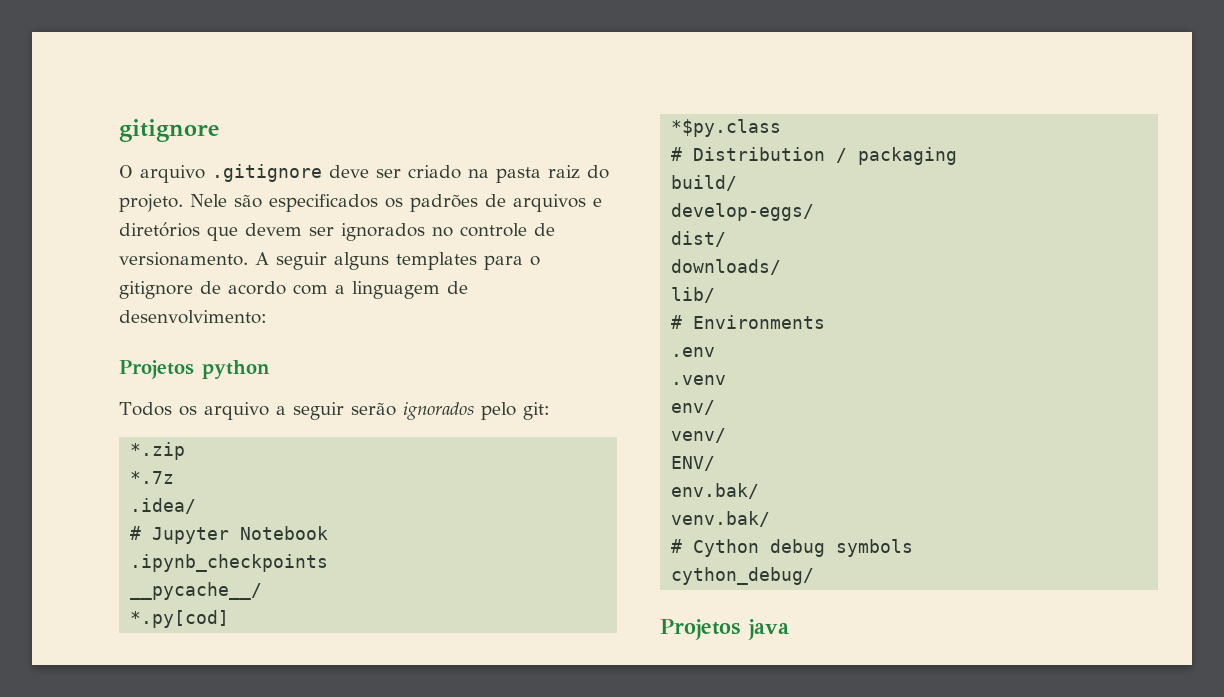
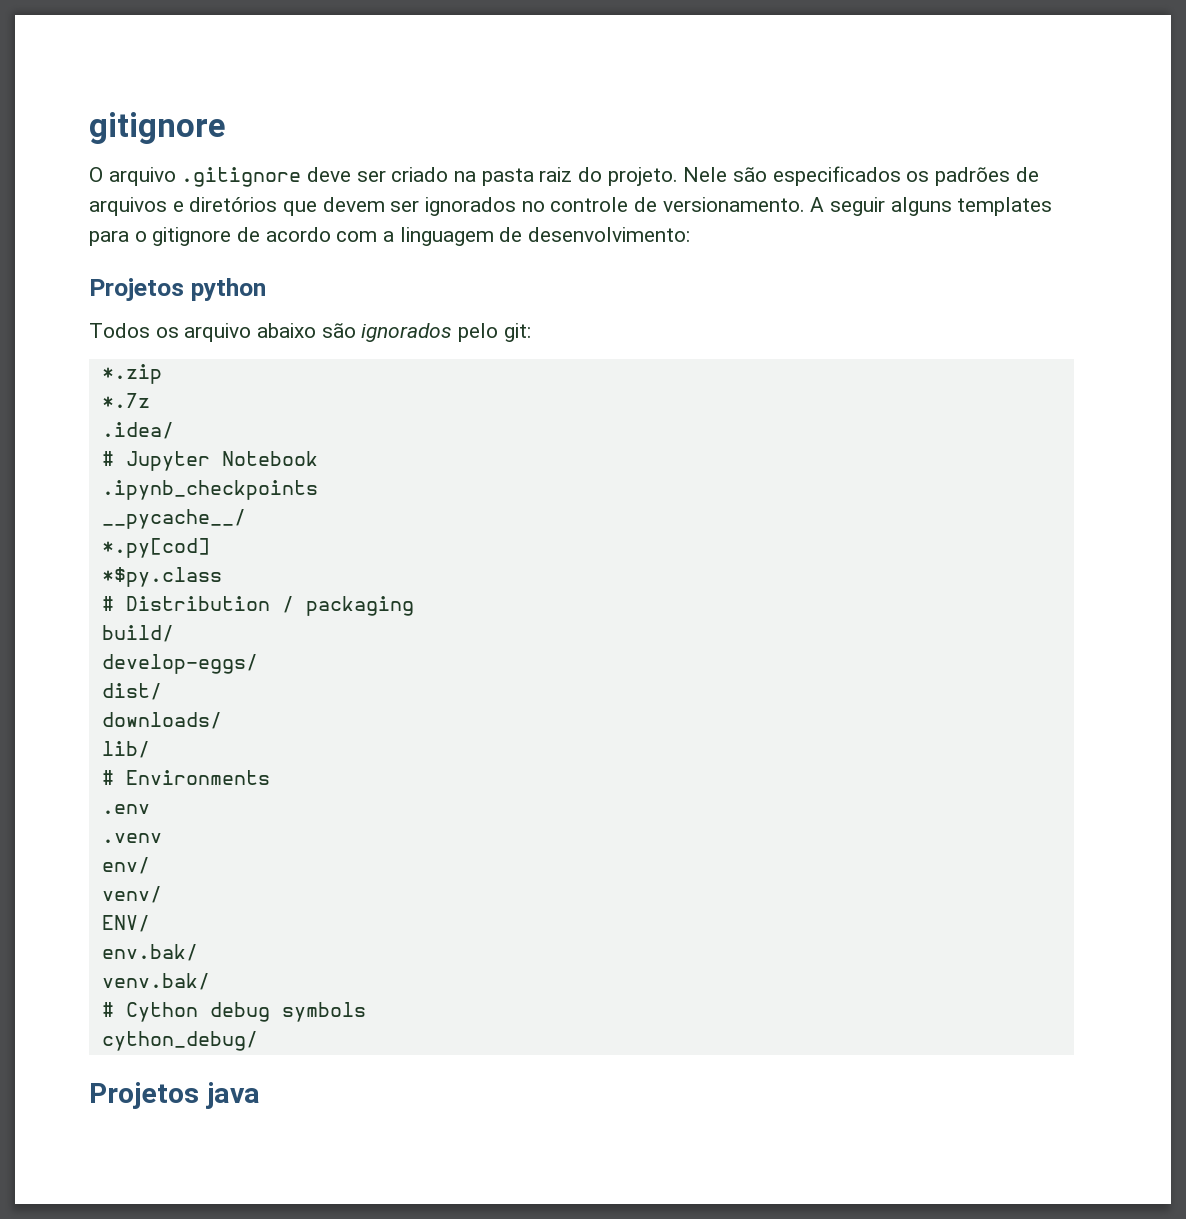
[275,402,396,420] a seguir serão -> [257,323,356,338] abaixo são

